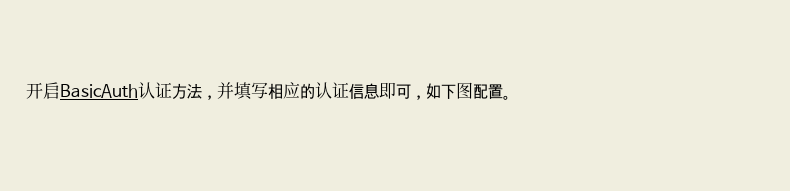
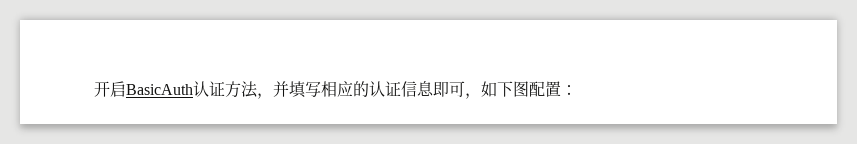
[503,95,511,100] 。 -> [561,85,577,95] ：

